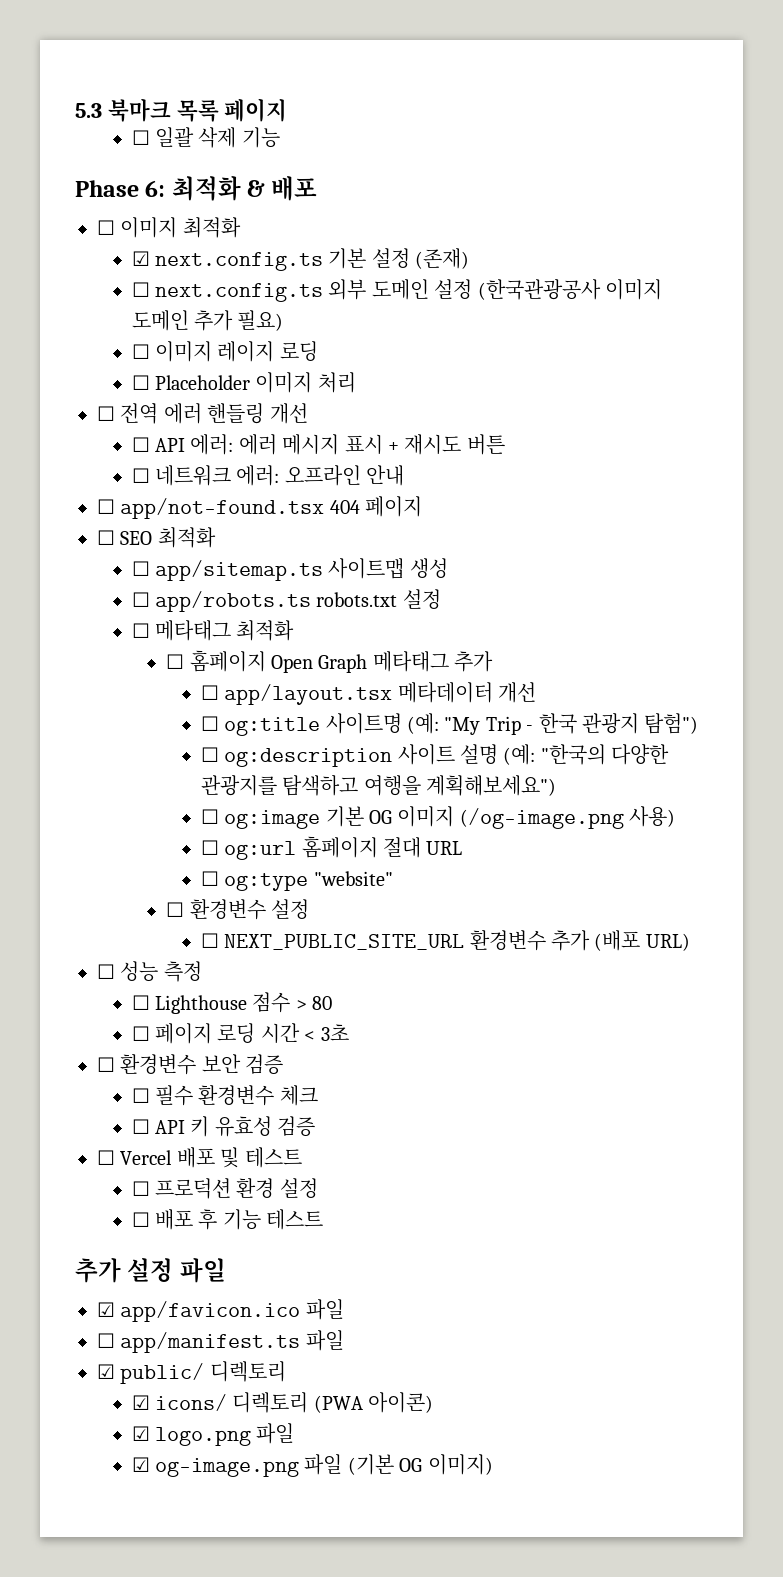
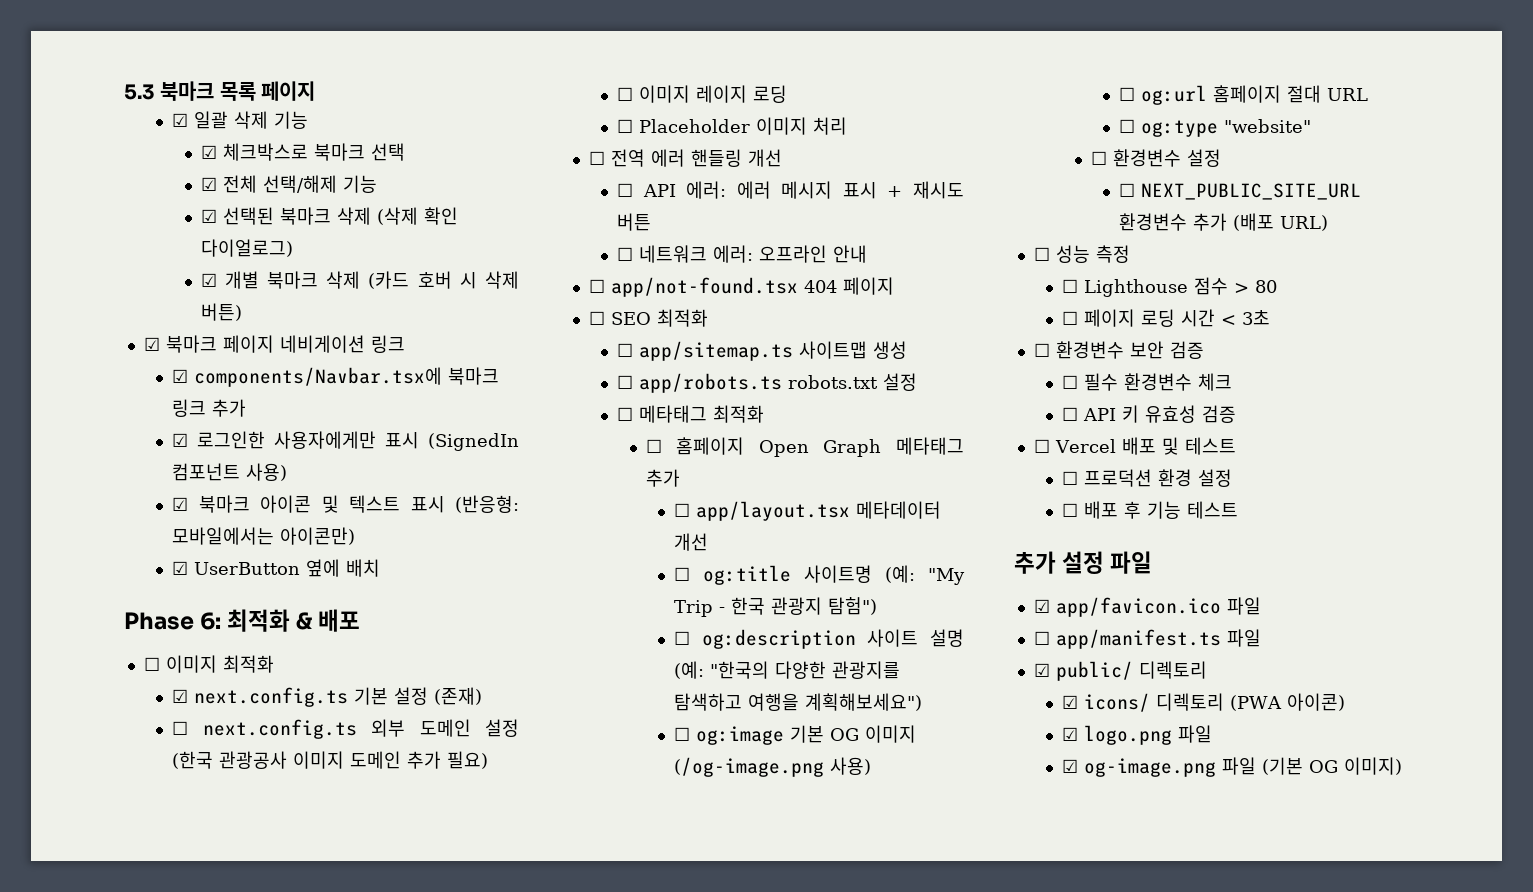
[131,130,150,145] ☐ -> [172,113,189,127] ☑
(280, 137) none -> [200,143,405,161] [200,175,377,193] [200,207,458,225] [200,239,293,257] [200,271,519,289] [200,303,242,321] [143,335,405,353] [172,367,500,387] [172,399,247,417] [172,431,519,451] [172,463,288,481] [172,495,519,513] [172,527,356,545] [172,559,381,577] // ☑ 체크박스로 북마크 선택 // ☑ 전체 선택/해제 기능 // ☑ 선택된 북마크 삭제 (삭제 확인 다이얼로그) // ☑ 개별 북마크 삭제 (카드 호버 시 삭제 버튼) // ☑ 북마크 페이지 네비게이션 링크 // ☑ components/Navbar.tsx에 북마크 링크 추가 // ☑ 로그인한 사용자에게만 표시 (SignedIn 컴포넌트 사용) // ☑ 북마크 아이콘 및 텍스트 표시 (반응형: 모바일에서는 아이콘만) // ☑ UserButton 옆에 배치
[477,279,601,300] (한국관광공사 -> [172,751,288,769] (한국 관광공사

